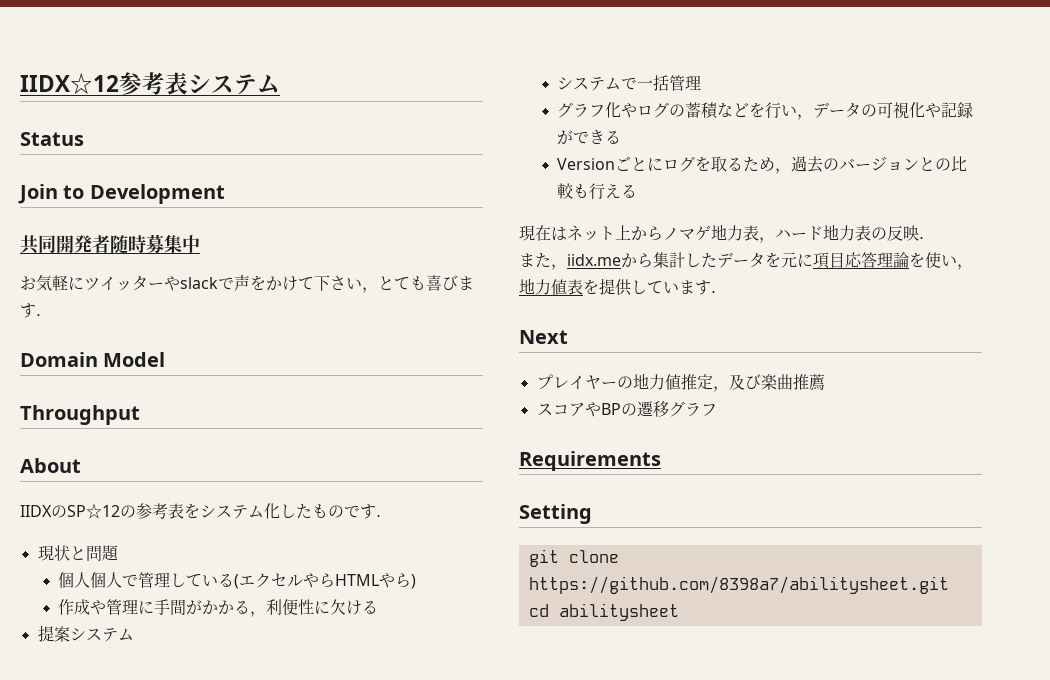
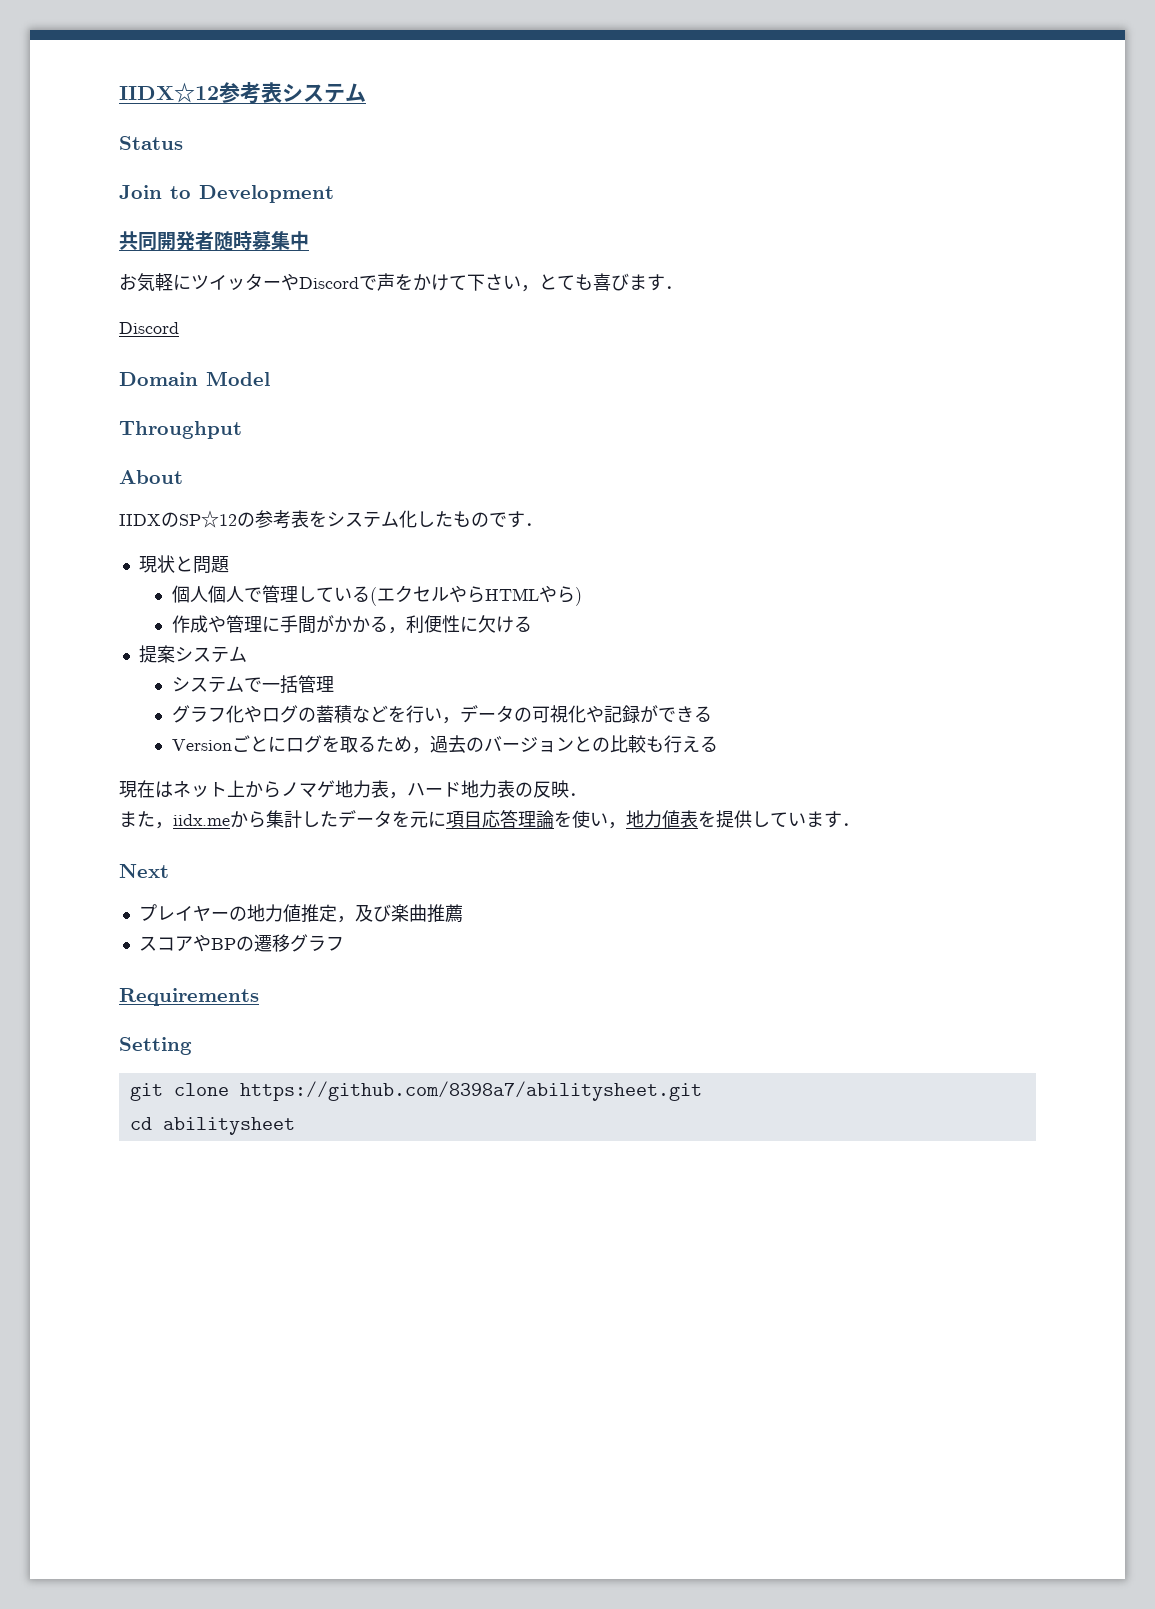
[180,277,218,289] slack -> [299,277,359,289] Discord
(52, 315) none -> [119,322,179,334] // Discord

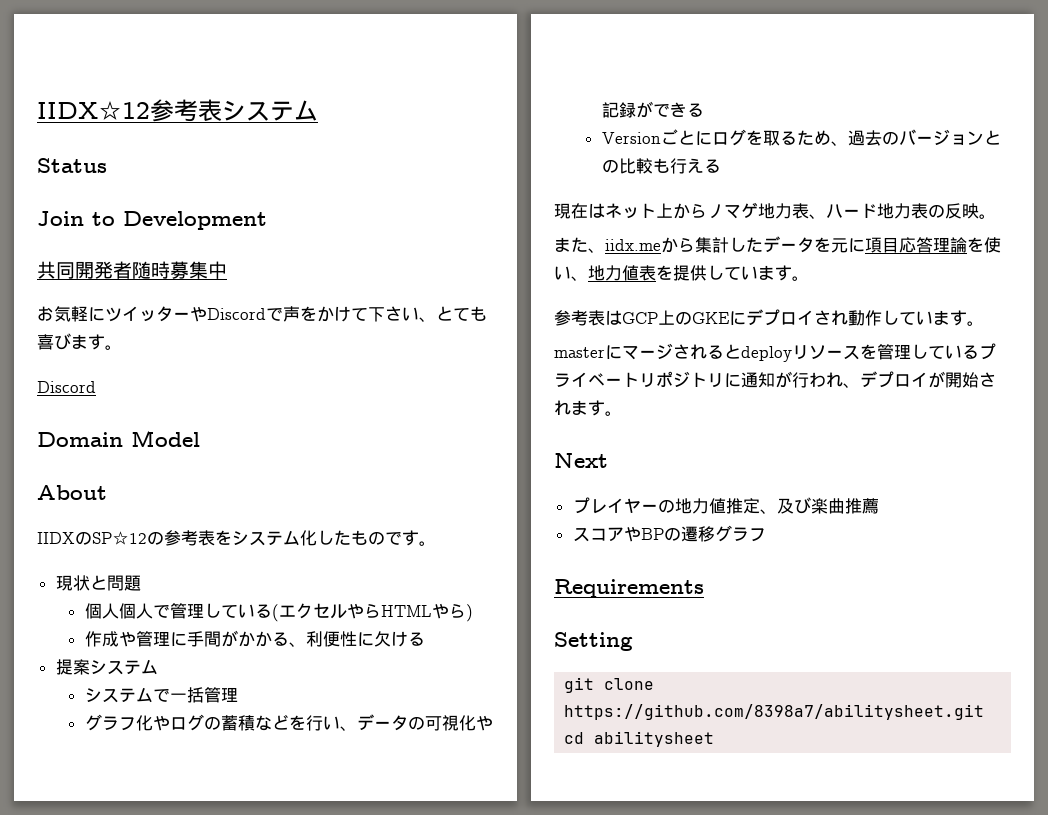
[521,285,539,292] ， -> [419,317,436,322] 、
[665,286,683,289] ． -> [105,345,122,350] 。
[119,421,242,439] // Throughput -> (200, 438) none
[525,523,543,526] ． -> [419,541,436,546] 。
[387,627,406,634] ， -> [288,642,306,647] 、
[441,717,460,724] ， -> [339,726,357,731] 、
[411,747,430,754] ， -> [830,141,848,146] 、
[389,792,407,799] ， -> [809,214,826,219] 、
[569,793,587,796] ． -> [979,214,996,219] 。
[155,822,173,829] ， -> [588,248,605,253] 、
[608,822,626,829] ， -> [571,276,588,281] 、
[842,823,860,826] ． -> [792,276,809,281] [554,309,984,326] [554,343,996,362] [554,371,996,388] [554,400,622,416] 。 // 参考表はGCP上のGKEにデプロイされ動作しています。 // masterにマージされるとdeployリソースを管理しているプライベートリポジトリに通知が行われ、デプロイが開始されます。
[336,916,355,923] ， -> [759,509,777,514] 、

